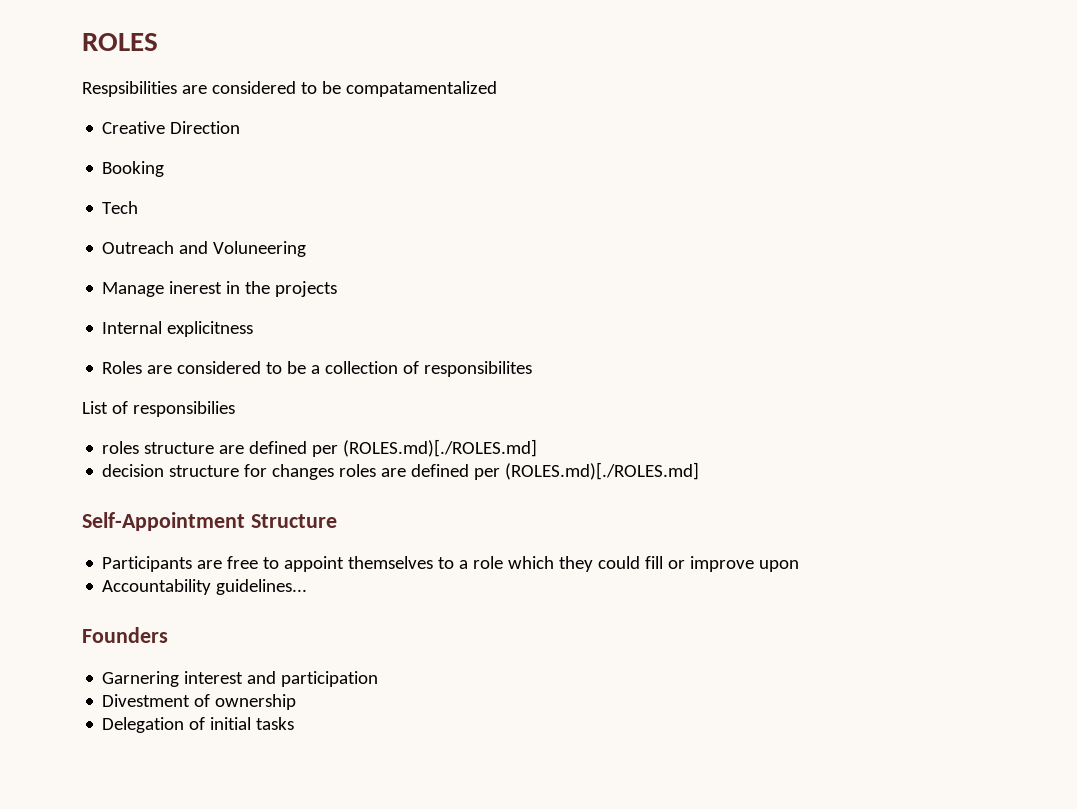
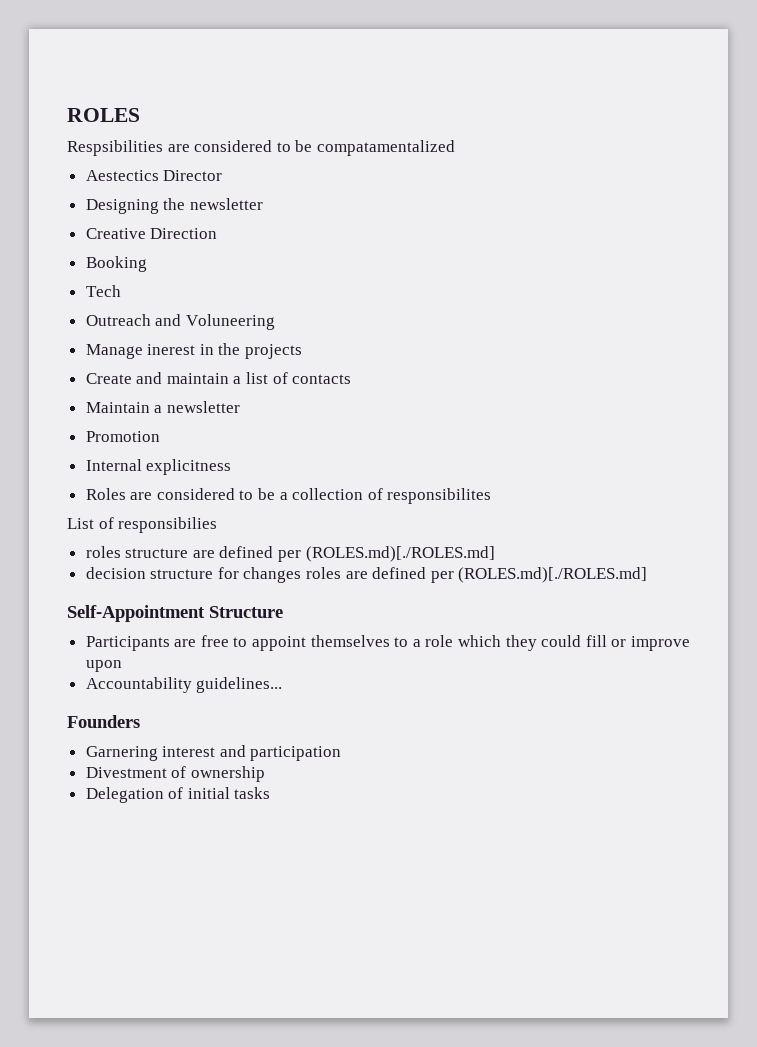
(497, 89) none -> [85,170,223,181] [85,198,263,214] // Aestectics Director // Designing the newsletter
(338, 289) none -> [85,372,352,384] [85,401,240,413] [85,431,160,442] // Create and maintain a list of contacts // Maintain a newsletter // Promotion

